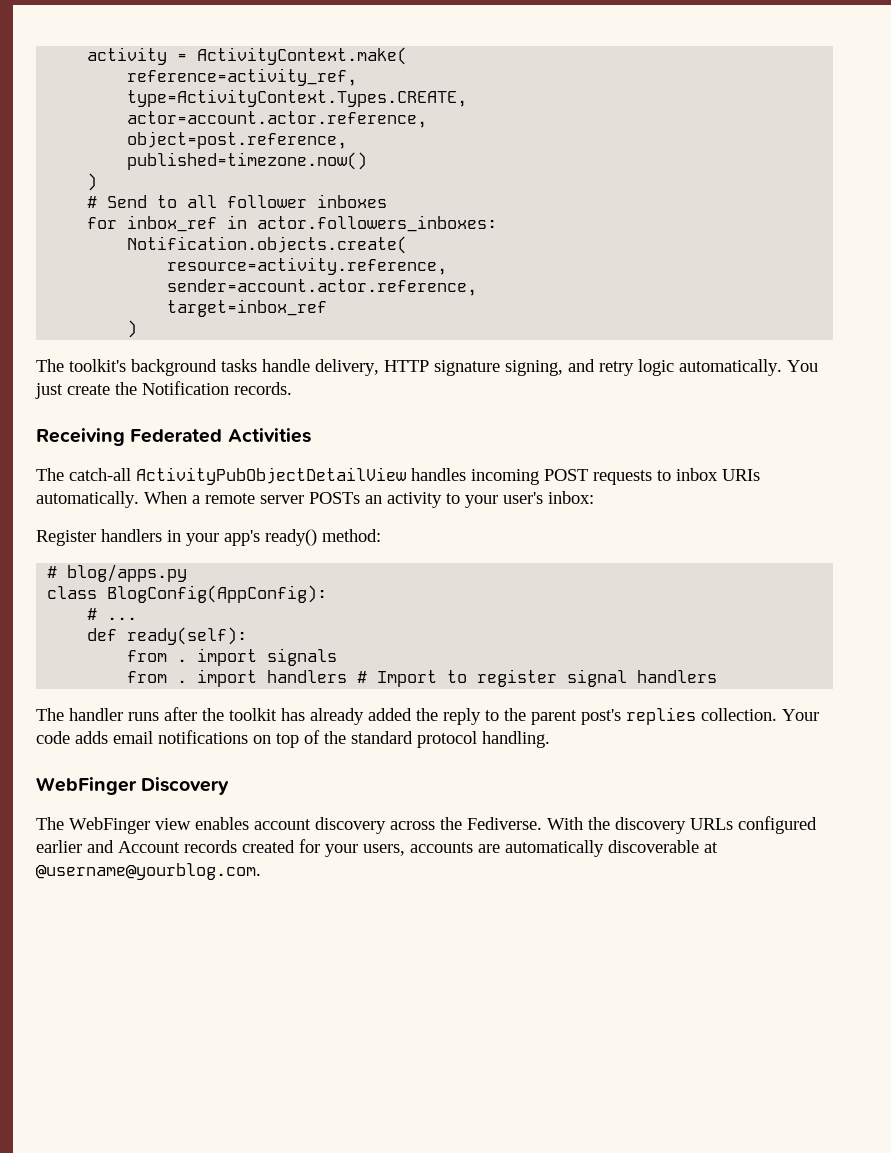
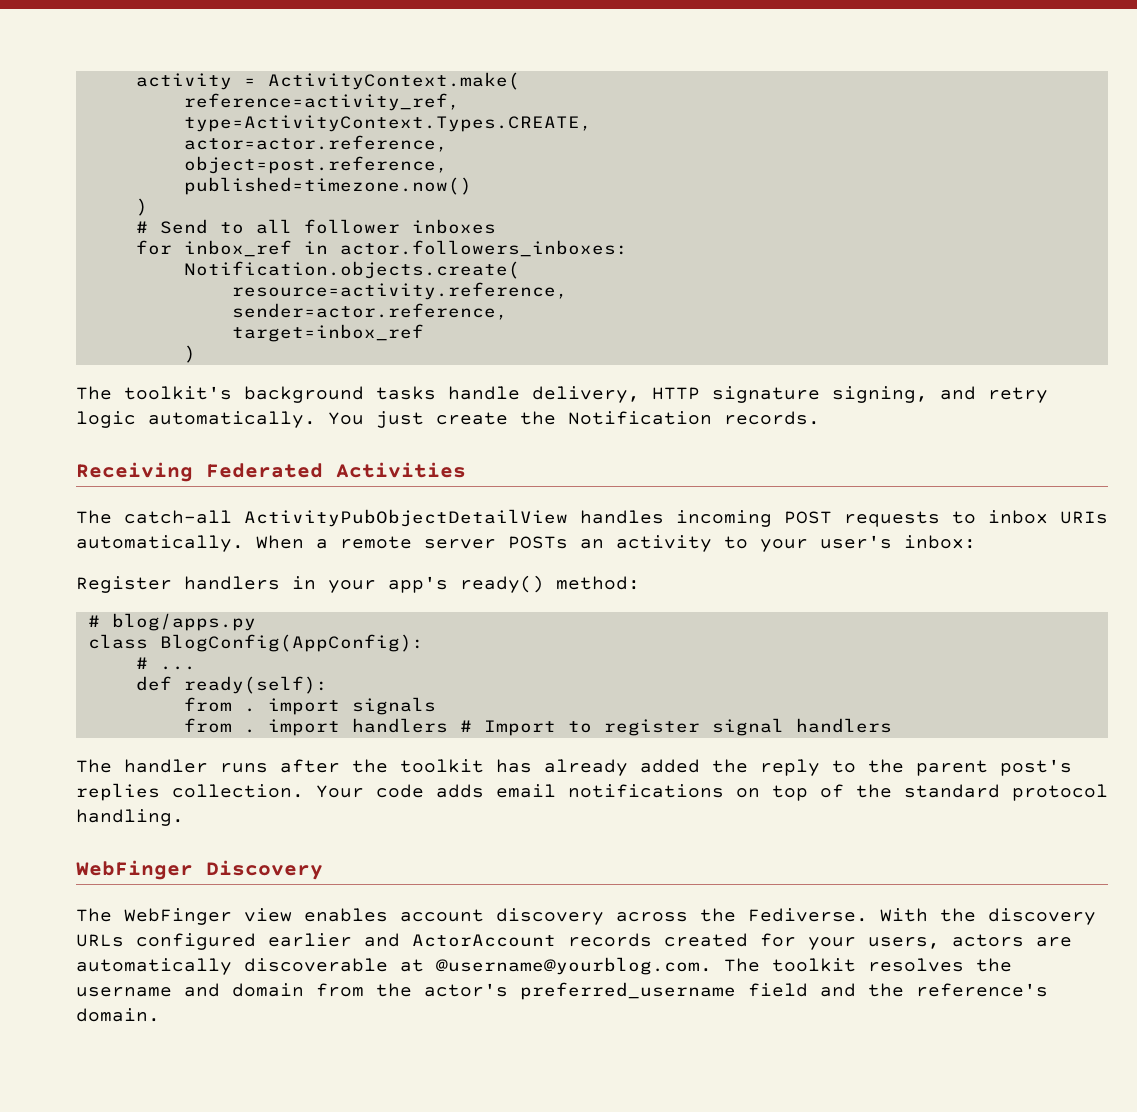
[127,111,428,128] actor=account.actor.reference, -> [183,135,448,152] actor=actor.reference,
[167,279,478,296] sender=account.actor.reference, -> [231,303,508,320] sender=actor.reference,
[118,841,180,853] Account -> [412,934,556,947] ActorAccount
[410,842,473,853] accounts -> [952,934,1024,947] actors
(261, 871) none -> [724,958,1012,972] [76,982,1048,1000] [76,1008,160,1022] The toolkit resolves the username and domain from the actor's preferred_username field and the reference's domain.

